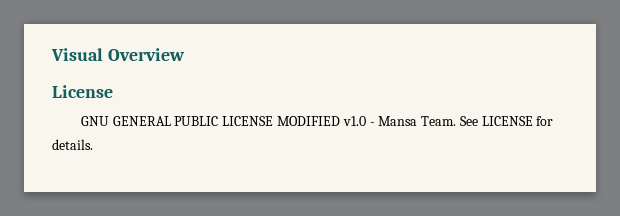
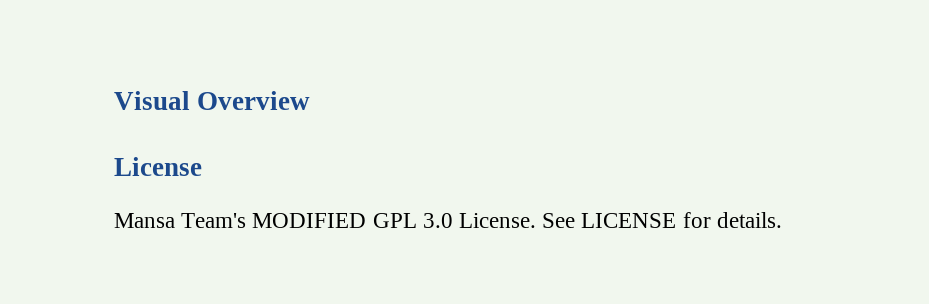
[80,116,457,126] GNU GENERAL PUBLIC LICENSE MODIFIED v1.0 - Mansa Team. -> [114,213,537,228] Mansa Team's MODIFIED GPL 3.0 License.

